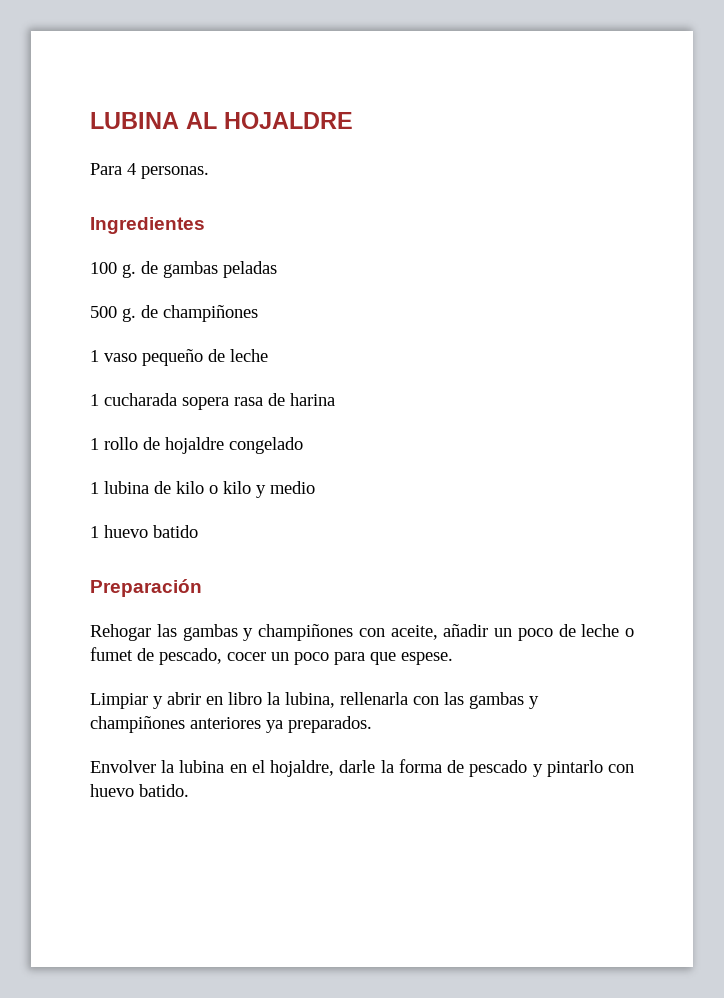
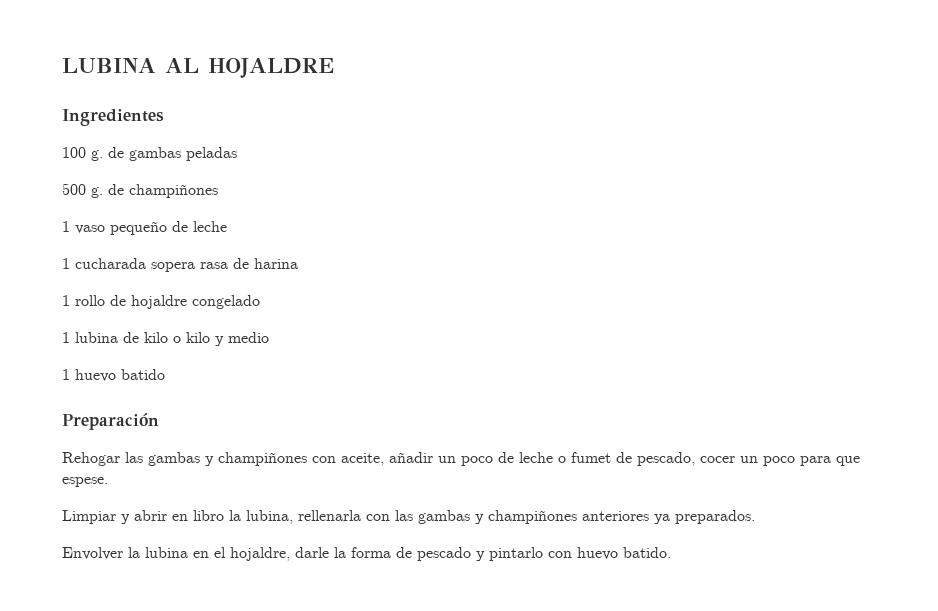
[90,163,209,179] // Para 4 personas. -> (334, 68) none

